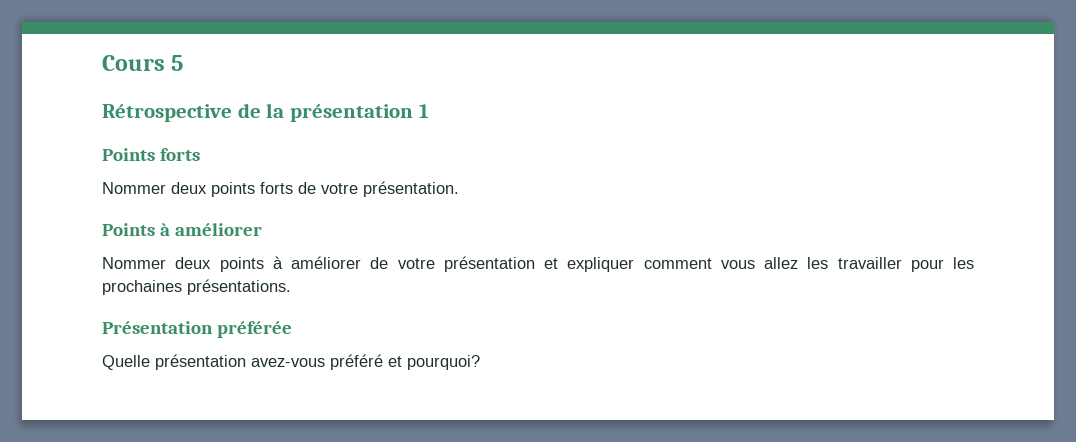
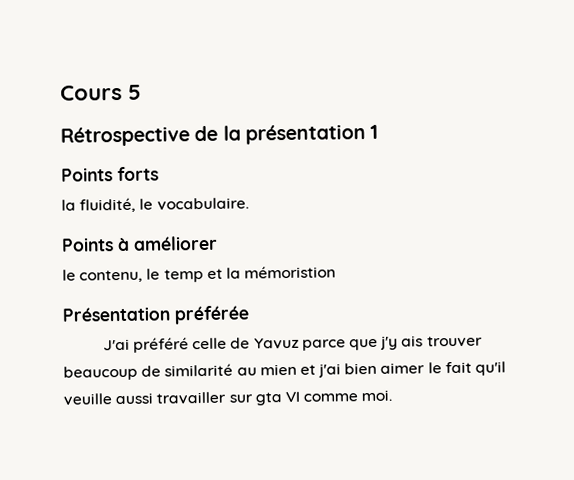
[102,181,459,197] [102,223,263,236] [102,256,974,272] [102,279,291,295] [102,321,293,338] [102,354,480,370] Nommer deux points forts de votre présentation. // Points à améliorer // Nommer deux points à améliorer de votre présentation et expliquer comment vous allez les travailler pour les prochaines présentations. // Présentation préférée // Quelle présentation avez-vous préféré et pourquoi? -> [61,197,249,213] [61,235,218,252] [62,265,337,283] [62,305,250,325] [102,335,483,353] [63,361,507,381] [63,389,393,406] la fluidité, le vocabulaire. // Points à améliorer // le contenu, le temp et la mémoristion // Présentation préférée // J'ai préféré celle de Yavuz parce que j'y ais trouver beaucoup de similarité au mien et j'ai bien aimer le fait qu'il veuille aussi travailler sur gta VI comme moi.

